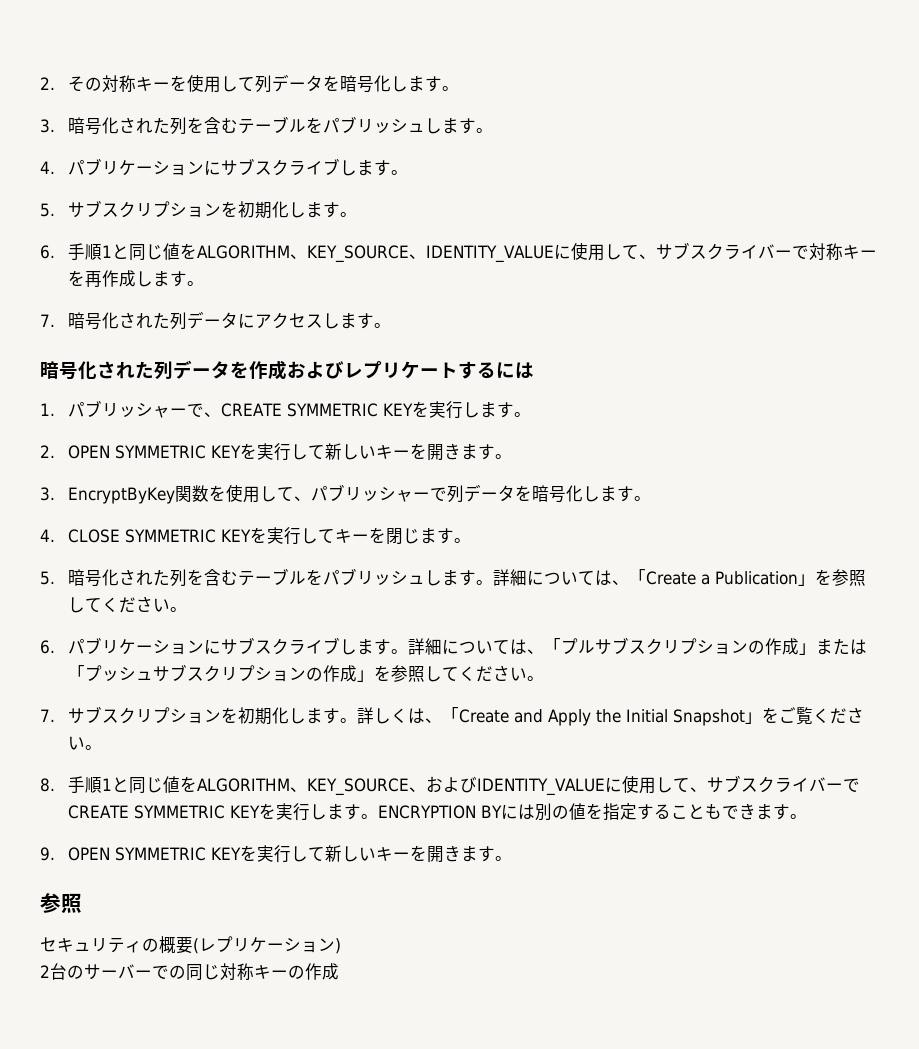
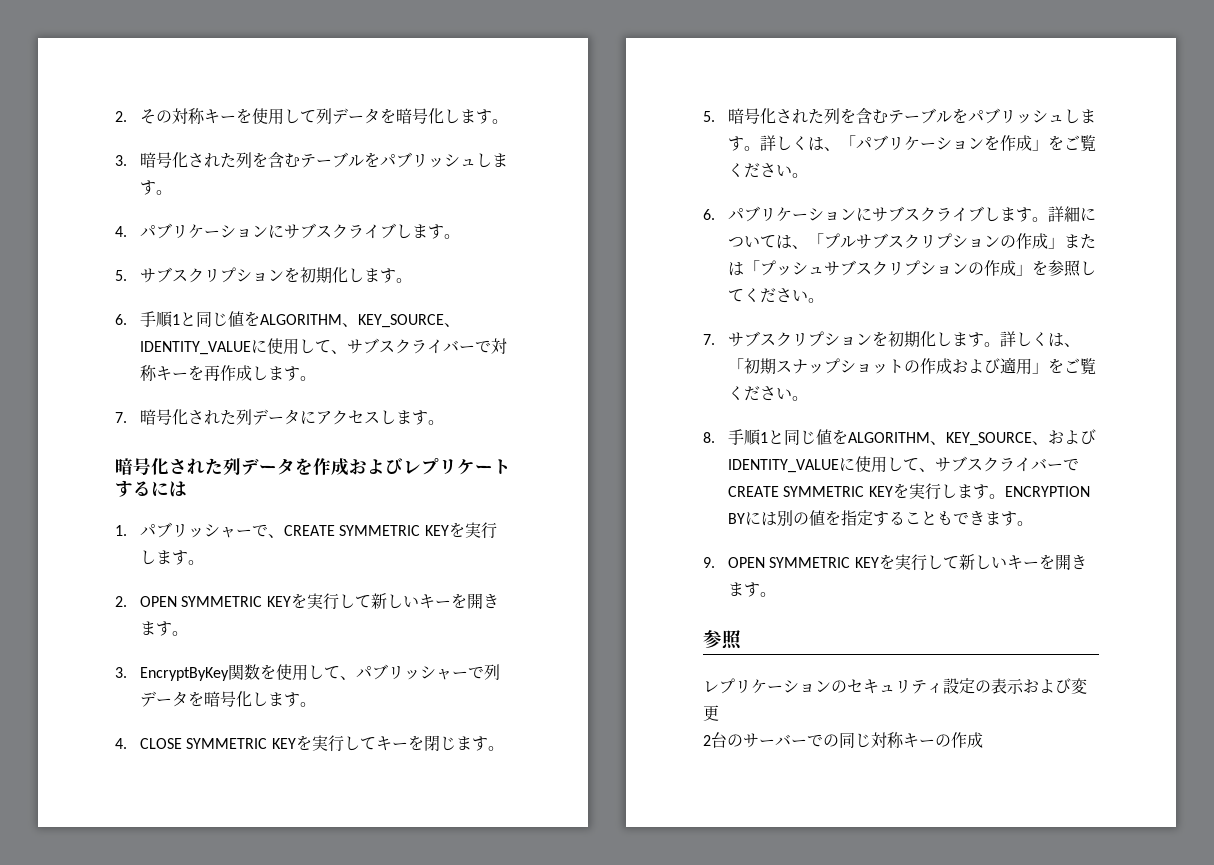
[509,569,866,586] [67,597,102,613] 細については、「Create a Publication」を参照して -> [776,135,1097,152] しくは、「パブリケーションを作成」をご覧
[458,709,745,726] Create and Apply the Initial Snapshot -> [744,357,1033,375] 初期スナップショットの作成および適用
[40,936,341,954] セキュリティの概要(レプリケーション) -> [703,678,1087,694] [703,705,719,721] レプリケーションのセキュリティ設定の表示および変更

